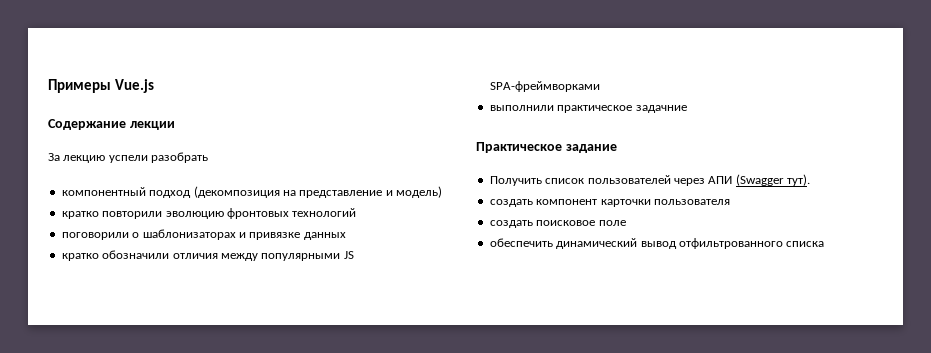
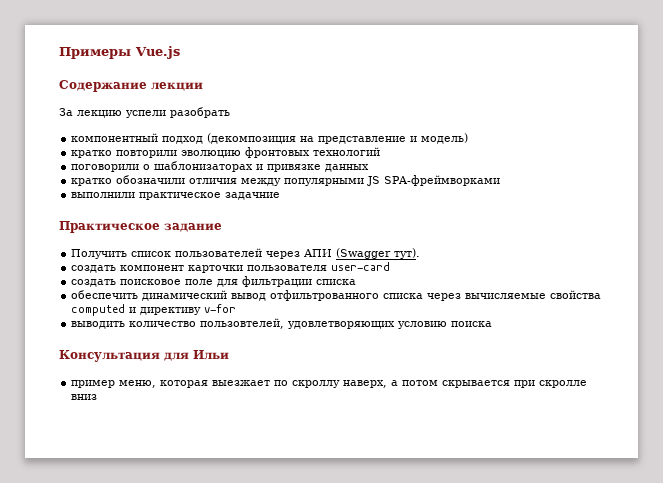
(730, 202) none -> [331,262,391,271] user-card
(626, 223) none -> [217,276,357,287] для фильтрации списка
(825, 244) none -> [427,290,602,301] [71,304,237,316] [71,318,493,329] [59,350,229,362] [71,380,588,388] [71,394,98,400] через вычисляемые свойства computed и директиву v-for // выводить количество пользовтелей, удовлетворяющих условию поиска // Консультация для Ильи // пример меню, которая выезжает по скроллу наверх, а потом скрывается при скролле вниз

